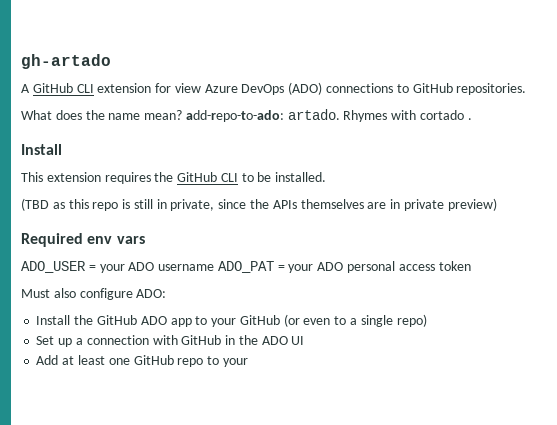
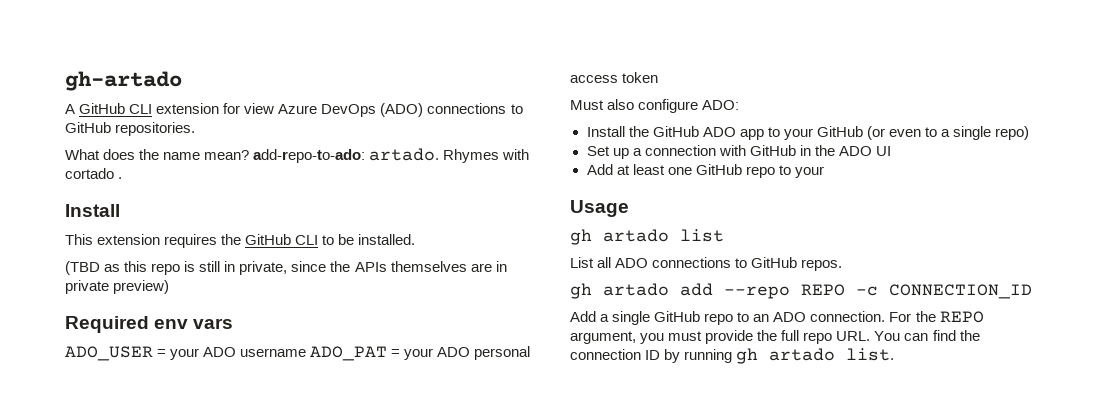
(248, 362) none -> [570,200,629,217] [570,229,724,245] [570,257,843,271] [570,283,1032,299] [570,311,984,325] [570,330,980,344] [570,348,895,364] // Usage // gh artado list // List all ADO connections to GitHub repos. // gh artado add --repo REPO -c CONNECTION_ID // Add a single GitHub repo to an ADO connection. For the REPO argument, you must provide the full repo URL. You can find the connection ID by running gh artado list.

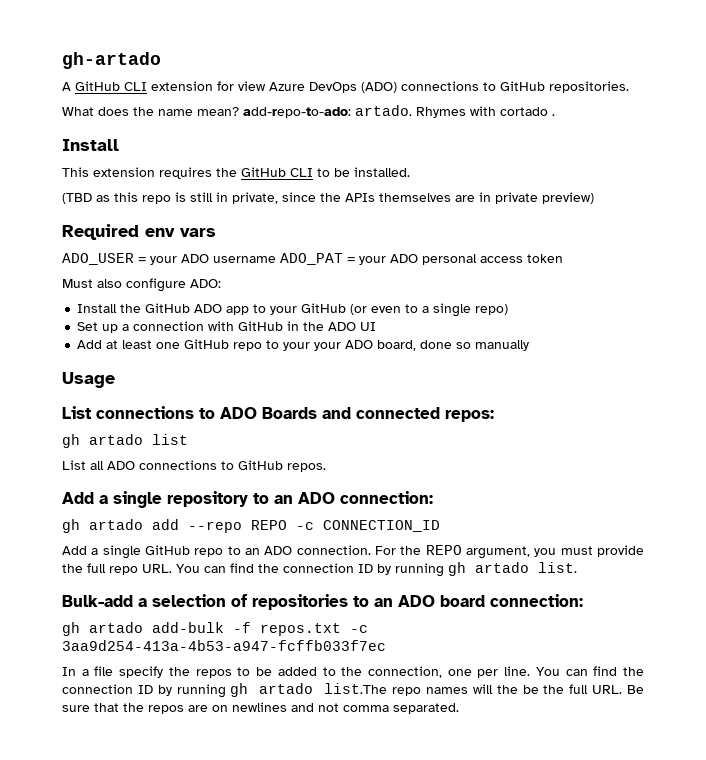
[570,200,629,217] // Usage -> [314,340,530,351] [62,372,115,388] [62,406,494,422] your ADO board, done so manually // Usage // List connections to ADO Boards and connected repos:
(843, 265) none -> [62,491,433,508] // Add a single repository to an ADO connection:
(895, 354) none -> [62,594,583,610] [62,622,368,636] [62,640,386,651] [62,666,644,678] [62,683,644,698] [62,702,459,714] // Bulk-add a selection of repositories to an ADO board connection: // gh artado add-bulk -f repos.txt -c 3aa9d254-413a-4b53-a947-fcffb033f7ec // In a file specify the repos to be added to the connection, one per line. You can find the connection ID by running gh artado list.The repo names will the be the full URL. Be sure that the repos are on newlines and not comma separated.

